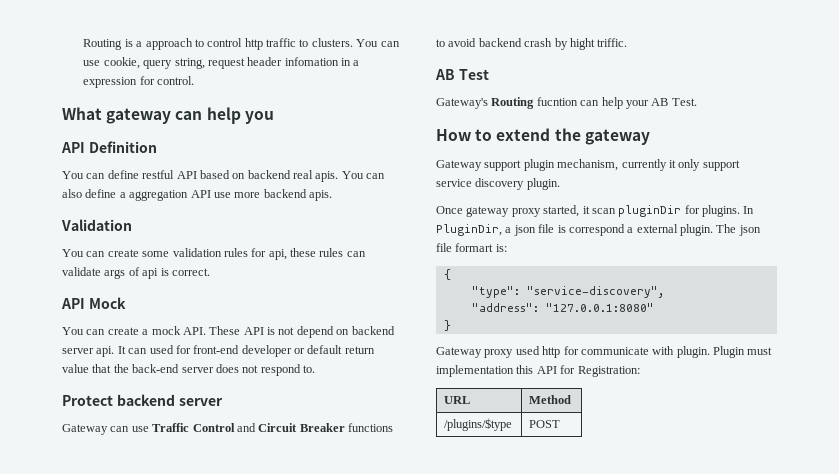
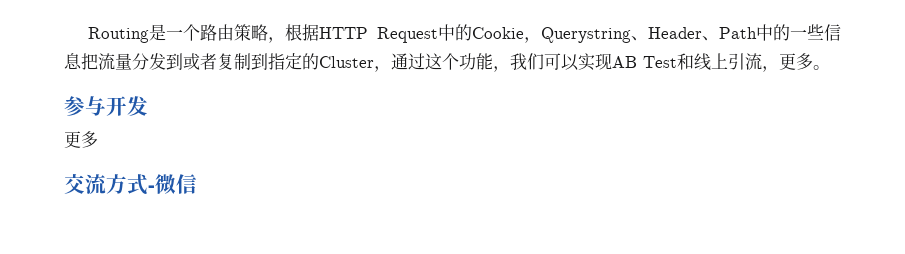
[83,38,400,50] [83,57,360,69] [83,76,195,88] [62,107,274,124] [61,141,157,153] [62,170,386,182] [62,189,332,201] [61,219,132,231] [62,248,366,260] [62,267,210,279] [61,297,126,309] [62,326,395,338] [62,345,375,357] [62,364,315,376] [62,394,223,406] [62,423,393,435] [436,38,628,50] [435,69,489,80] [436,97,697,109] [436,128,650,145] [436,159,740,171] [436,178,560,190] [436,205,755,217] [436,224,761,236] [436,243,507,252] [443,269,451,280] [471,286,664,298] [471,303,654,312] [443,320,451,331] [436,346,773,358] [436,365,640,377] [444,396,471,404] [529,395,572,404] [444,418,513,431] [529,420,561,428] Routing is a approach to control http traffic to clusters. You can use cookie, query string, request header infomation in a expression for control. // What gateway can help you // API Definition // You can define restful API based on backend real apis. You can also define a aggregation API use more backend apis. // Validation // You can create some validation rules for api, these rules can validate args of api is correct. // API Mock // You can create a mock API. These API is not depend on backend server api. It can used for front-end developer or default return value that the back-end server does not respond to. // Protect backend server // Gateway can use Traffic Control and Circuit Breaker functions to avoid backend crash by hight triffic. // AB Test // Gateway's Routing fucntion can help your AB Test. // How to extend the gateway // Gateway support plugin mechanism, currently it only support service discovery plugin. // Once gateway proxy started, it scan pluginDir for plugins. In PluginDir, a json file is correspond a external plugin. The json file formart is: // { // "type": "service-discovery", // "address": "127.0.0.1:8080" // } // Gateway proxy used http for communicate with plugin. Plugin must implementation this API for Registration: // URL | Method // /plugins/$type | POST -> [88,24,841,43] [64,53,830,72] [64,96,148,116] [64,131,98,148] [64,174,197,195] Routing是一个路由策略，根据HTTP Request中的Cookie，Querystring、Header、Path中的一些信息把流量分发到或者复制到指定的Cluster，通过这个功能，我们可以实现AB Test和线上引流，更多。 // 参与开发 // 更多 // 交流方式-微信

